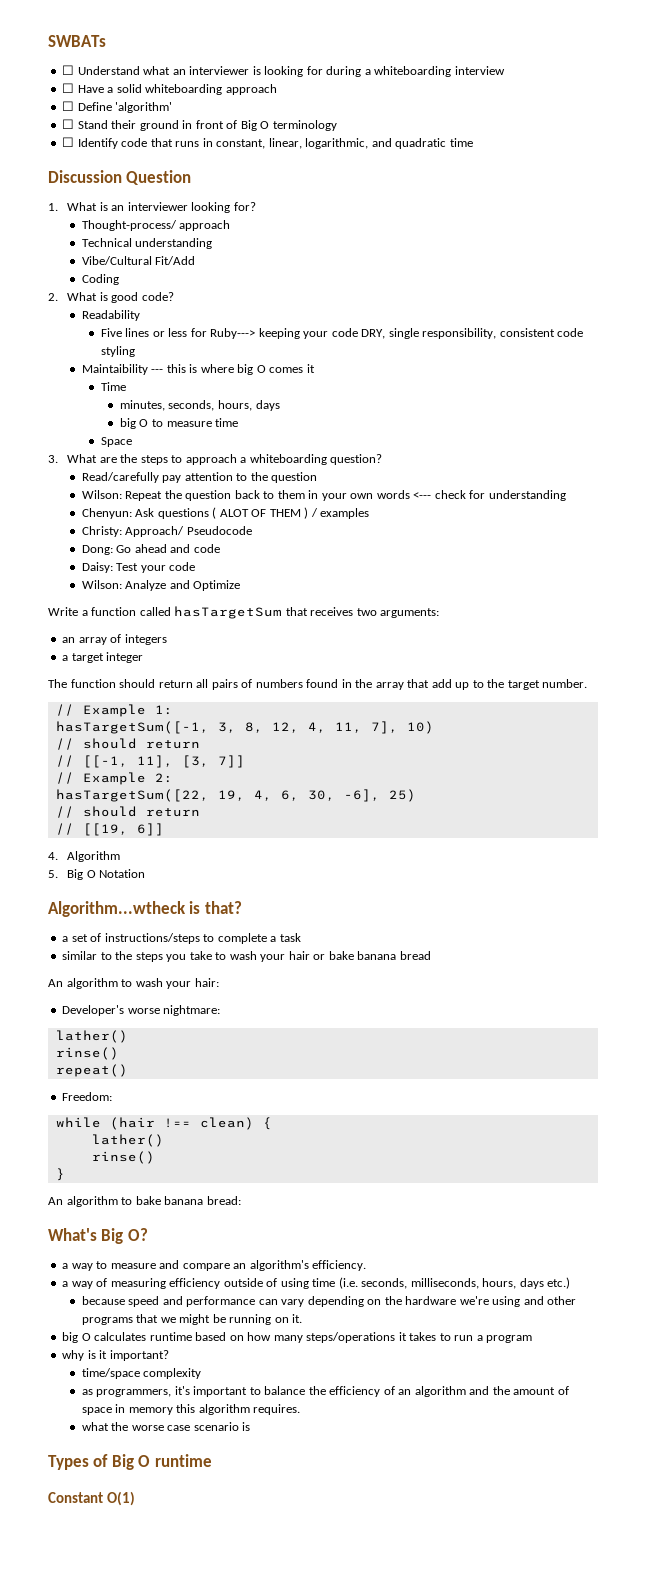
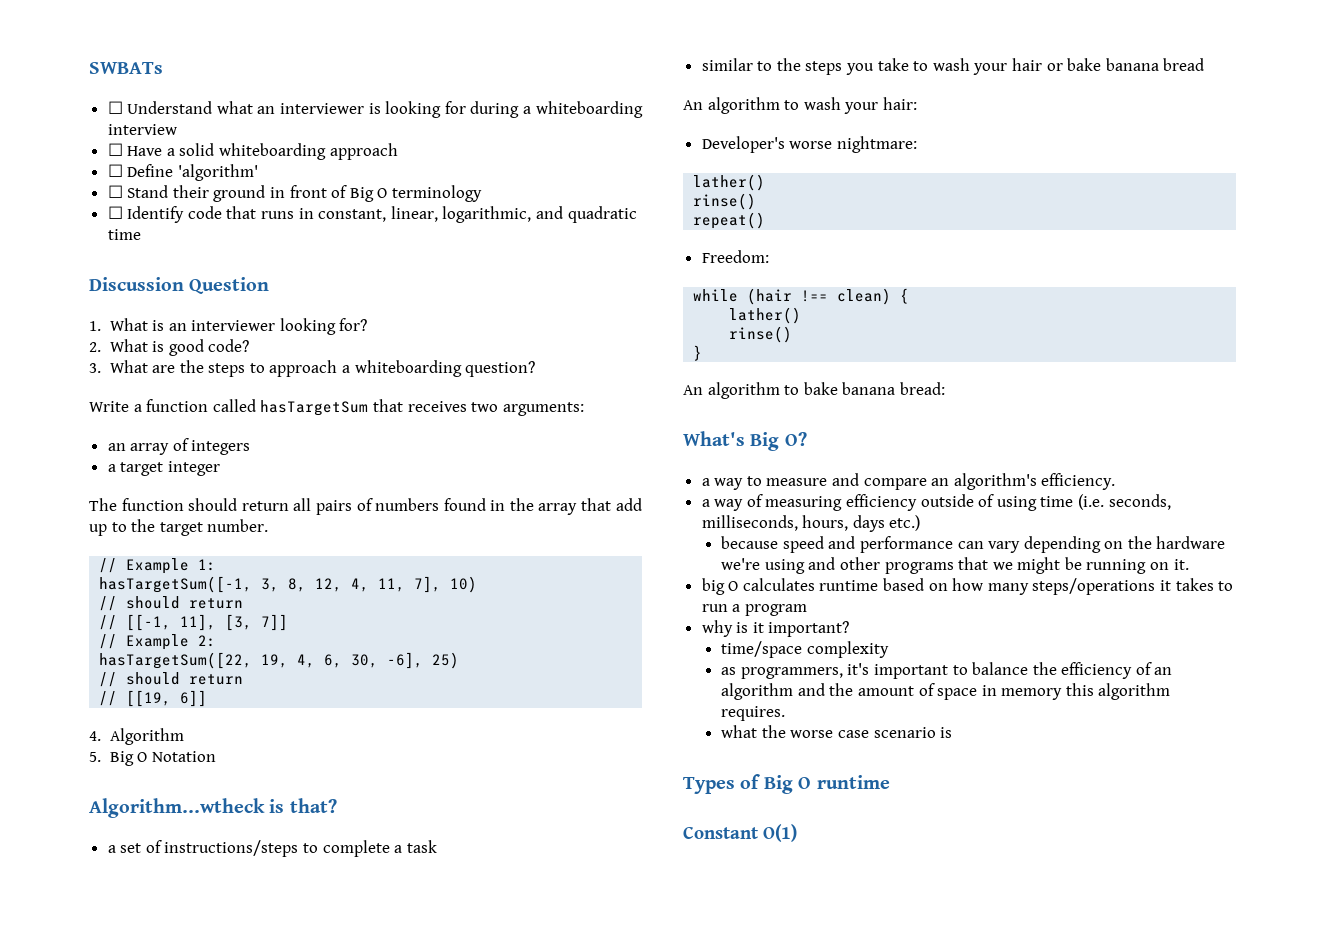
[81,220,231,231] [81,238,213,249] [81,256,196,265] [81,274,119,285] // Thought-process/ approach // Technical understanding // Vibe/Cultural Fit/Add // Coding -> (368, 324) none
[81,310,140,321] [100,328,584,339] [100,346,135,357] [81,364,315,375] [100,382,126,391] [119,400,280,411] [119,418,239,429] [100,437,132,447] // Readability // Five lines or less for Ruby---> keeping your code DRY, single responsibility, consistent code styling // Maintaibility --- this is where big O comes it // Time // minutes, seconds, hours, days // big O to measure time // Space -> (250, 345) none
[81,472,318,483] [81,490,566,501] [81,507,370,519] [81,526,252,537] [81,544,220,555] [81,562,196,573] [81,580,241,591] // Read/carefully pay attention to the question // Wilson: Repeat the question back to them in your own words <--- check for understanding // Chenyun: Ask questions ( ALOT OF THEM ) / examples // Christy: Approach/ Pseudocode // Dong: Go ahead and code // Daisy: Test your code // Wilson: Analyze and Optimize -> (536, 369) none

